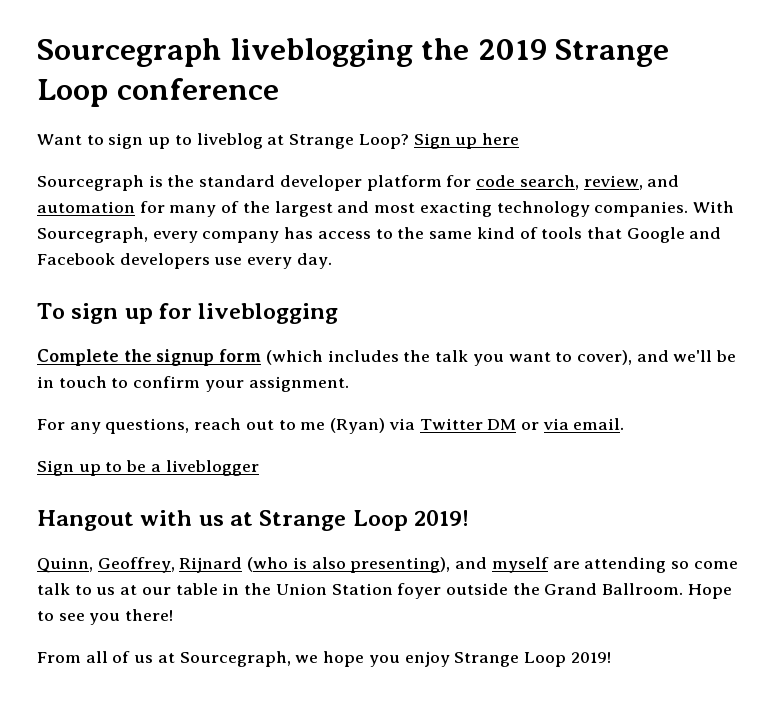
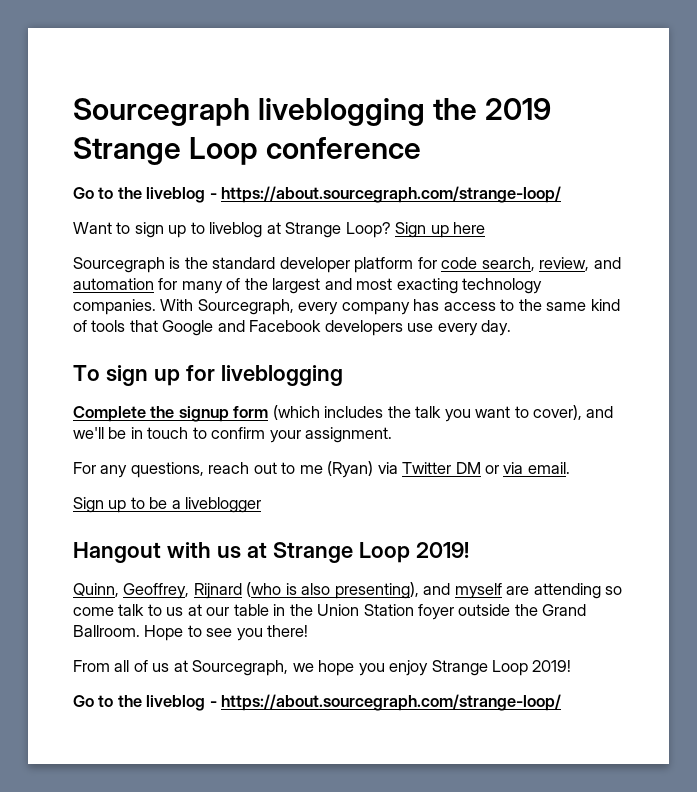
(279, 89) none -> [73,186,562,203] // Go to the liveblog - https://about.sourcegraph.com/strange-loop/
(611, 657) none -> [73,694,562,711] // Go to the liveblog - https://about.sourcegraph.com/strange-loop/

